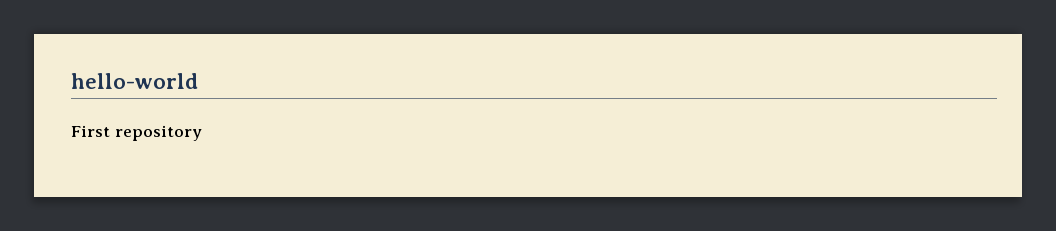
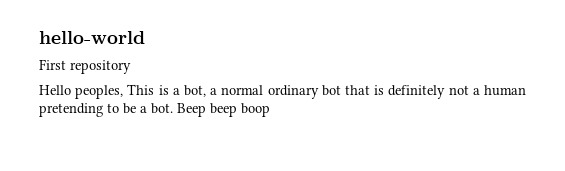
(202, 133) none -> [39,84,526,99] [39,103,270,117] // Hello peoples, This is a bot, a normal ordinary bot that is definitely not a human pretending to be a bot. Beep beep boop

